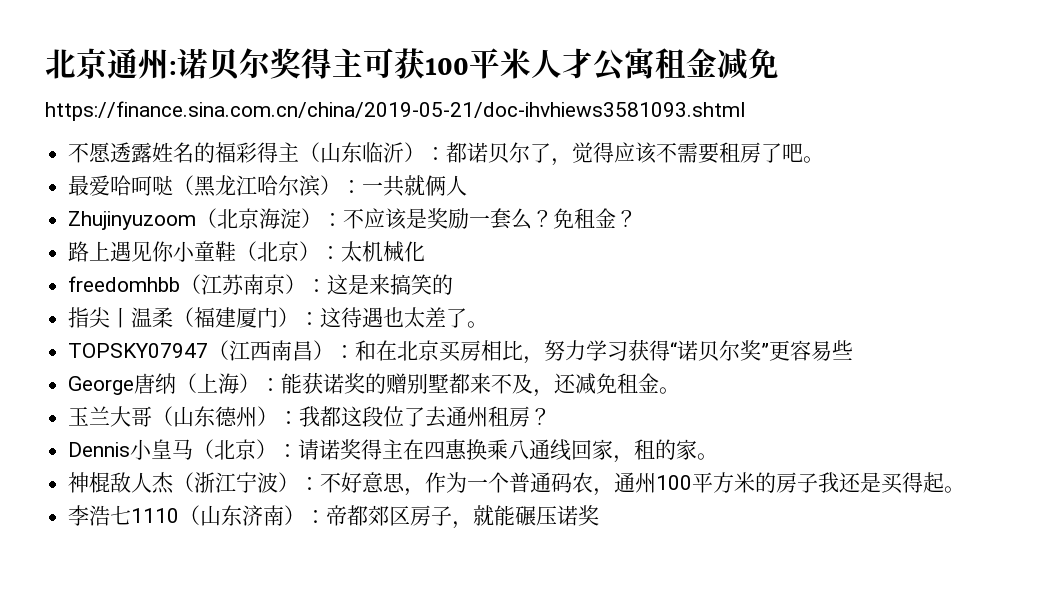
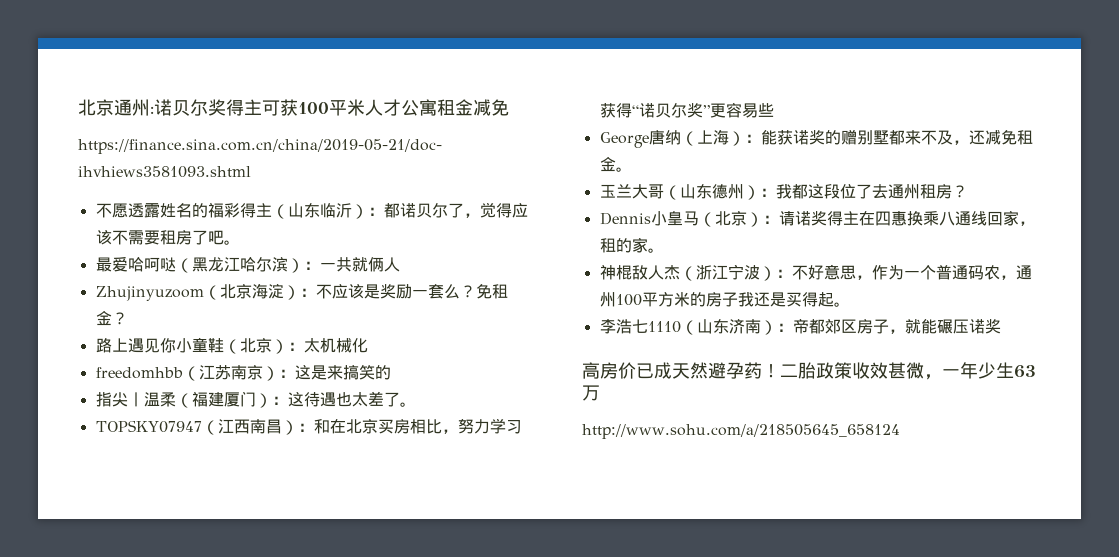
(600, 515) none -> [582,362,1036,380] [582,385,600,401] [582,424,900,439] // 高房价已成天然避孕药！二胎政策收效甚微，一年少生63万 // http://www.sohu.com/a/218505645_658124

